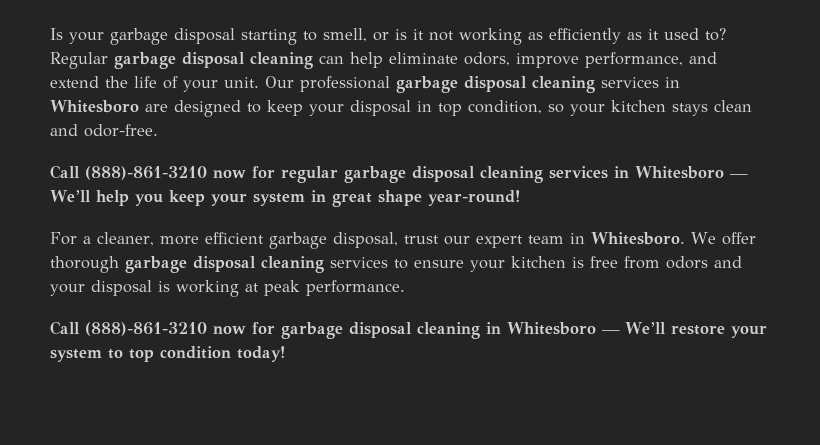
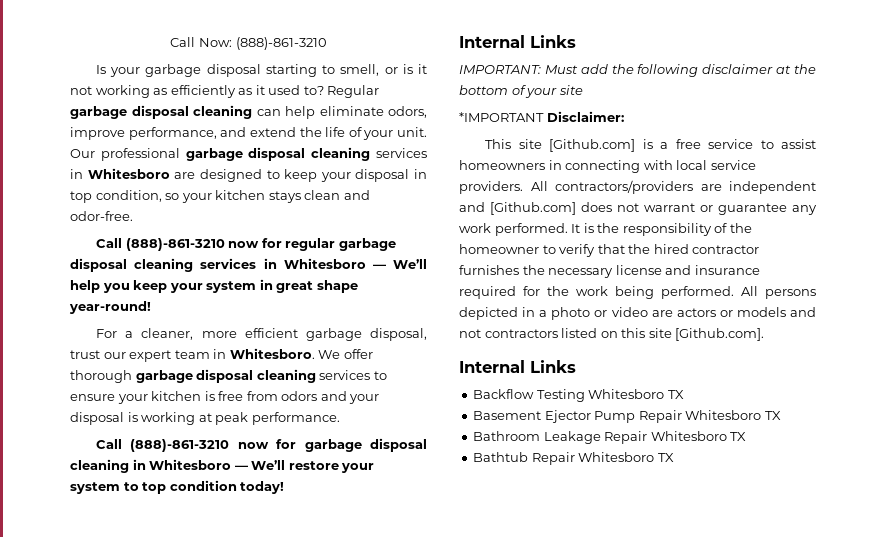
(50, 34) none -> [170,37,327,50] Call Now: (888)-861-3210 //
(285, 354) none -> [459,35,576,48] [459,64,816,77] [459,85,583,98] [459,111,624,122] [485,139,816,152] [459,160,756,173] [459,180,816,194] [459,202,817,215] [459,223,752,236] [459,244,760,257] [459,265,760,278] [459,286,816,299] [459,307,816,320] [459,328,765,341] [459,360,576,373] [473,389,684,402] [473,410,781,423] [473,431,747,444] [473,452,674,465] // Internal Links // IMPORTANT: Must add the following disclaimer at the bottom of your site // *IMPORTANT Disclaimer: // This site [Github.com] is a free service to assist homeowners in connecting with local service providers. All contractors/providers are independent and [Github.com] does not warrant or guarantee any work performed. It is the responsibility of the homeowner to verify that the hired contractor furnishes the necessary license and insurance required for the work being performed. All persons depicted in a photo or video are actors or models and not contractors listed on this site [Github.com]. // Internal Links // Backflow Testing Whitesboro TX // Basement Ejector Pump Repair Whitesboro TX // Bathroom Leakage Repair Whitesboro TX // Bathtub Repair Whitesboro TX

